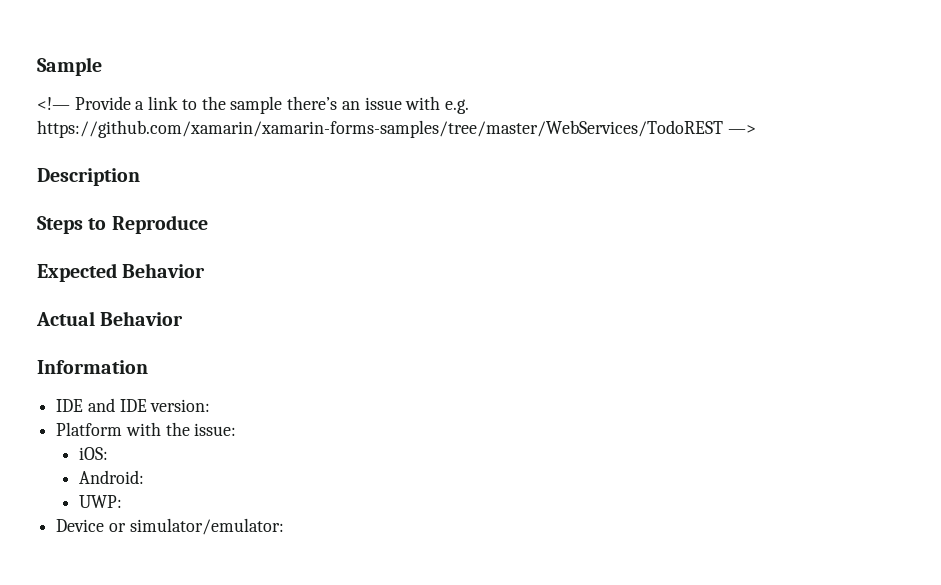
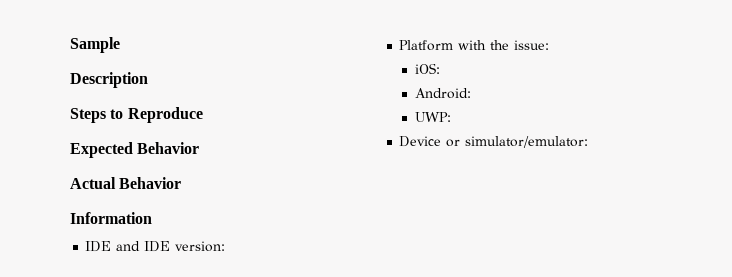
[37,96,469,114] [37,120,756,138] // <!— Provide a link to the sample there’s an issue with e.g. https://github.com/xamarin/xamarin-forms-samples/tree/master/WebServices/TodoREST —> -> (120, 45) none

